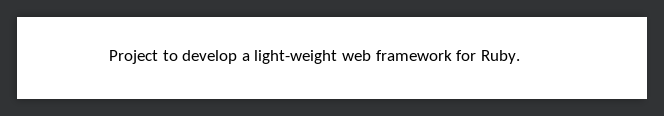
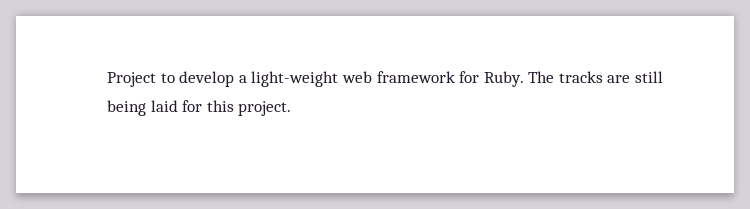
(520, 57) none -> [528,71,664,83] [107,100,292,116] The tracks are still being laid for this project.

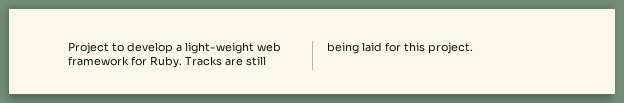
[528,71,603,83] The tracks -> [185,56,222,66] Tracks

